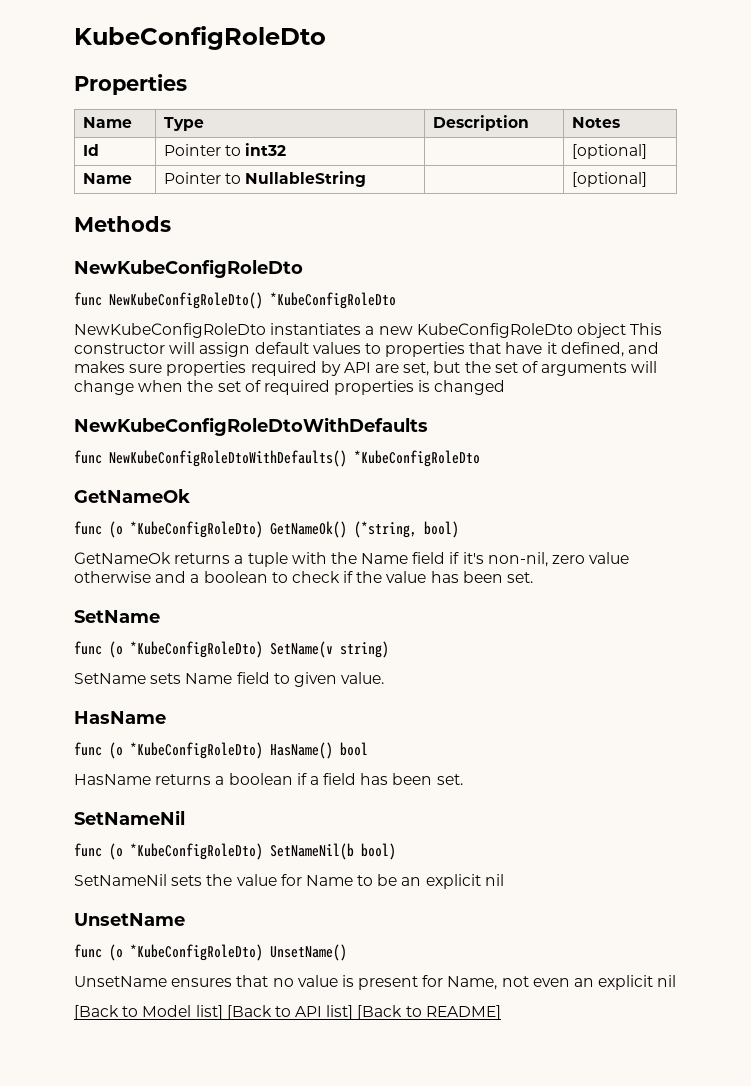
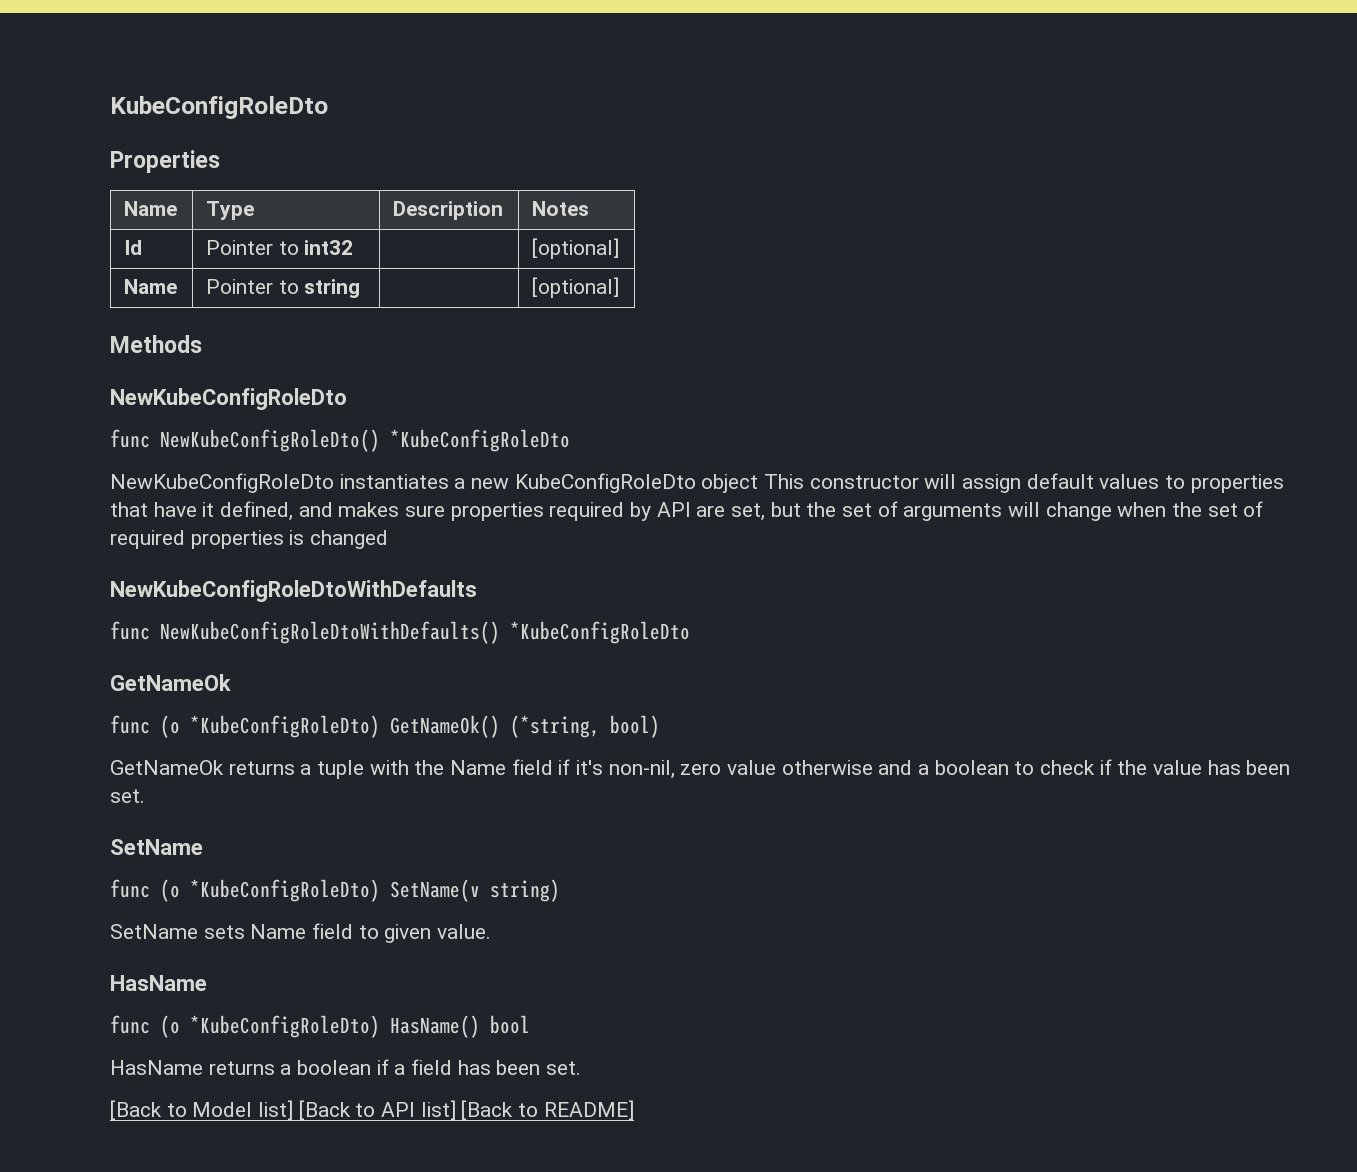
[245,171,367,187] NullableString -> [304,279,361,298] string
[74,810,185,825] [74,843,396,860] [74,874,504,889] [74,913,185,926] [74,944,347,961] [74,975,677,990] // SetNameNil // func (o *KubeConfigRoleDto) SetNameNil(b bool) // SetNameNil sets the value for Name to be an explicit nil // UnsetName // func (o *KubeConfigRoleDto) UnsetName() // UnsetName ensures that no value is present for Name, not even an explicit nil -> (582, 1068) none

